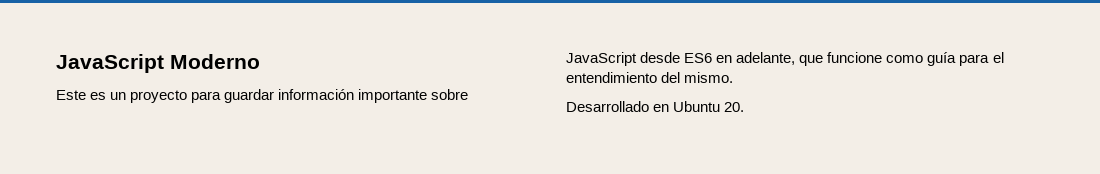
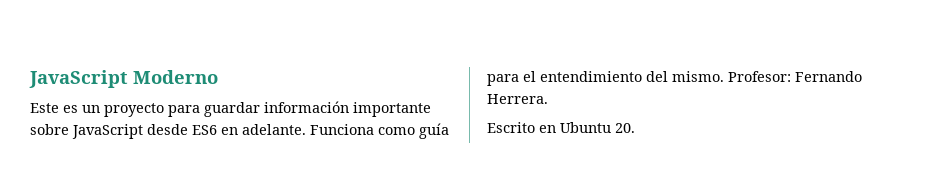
[736,52,883,66] adelante, que funcione -> [242,124,374,135] adelante. Funciona
[566,101,649,112] // Desarrollado -> [728,71,862,82] [487,94,548,104] [487,122,535,133] Profesor: Fernando Herrera. // Escrito

